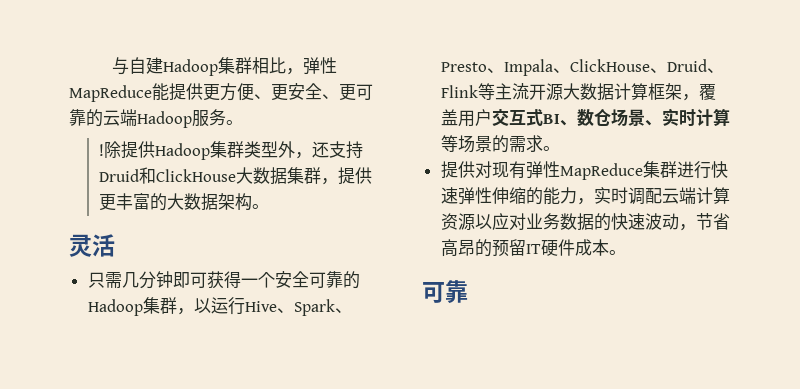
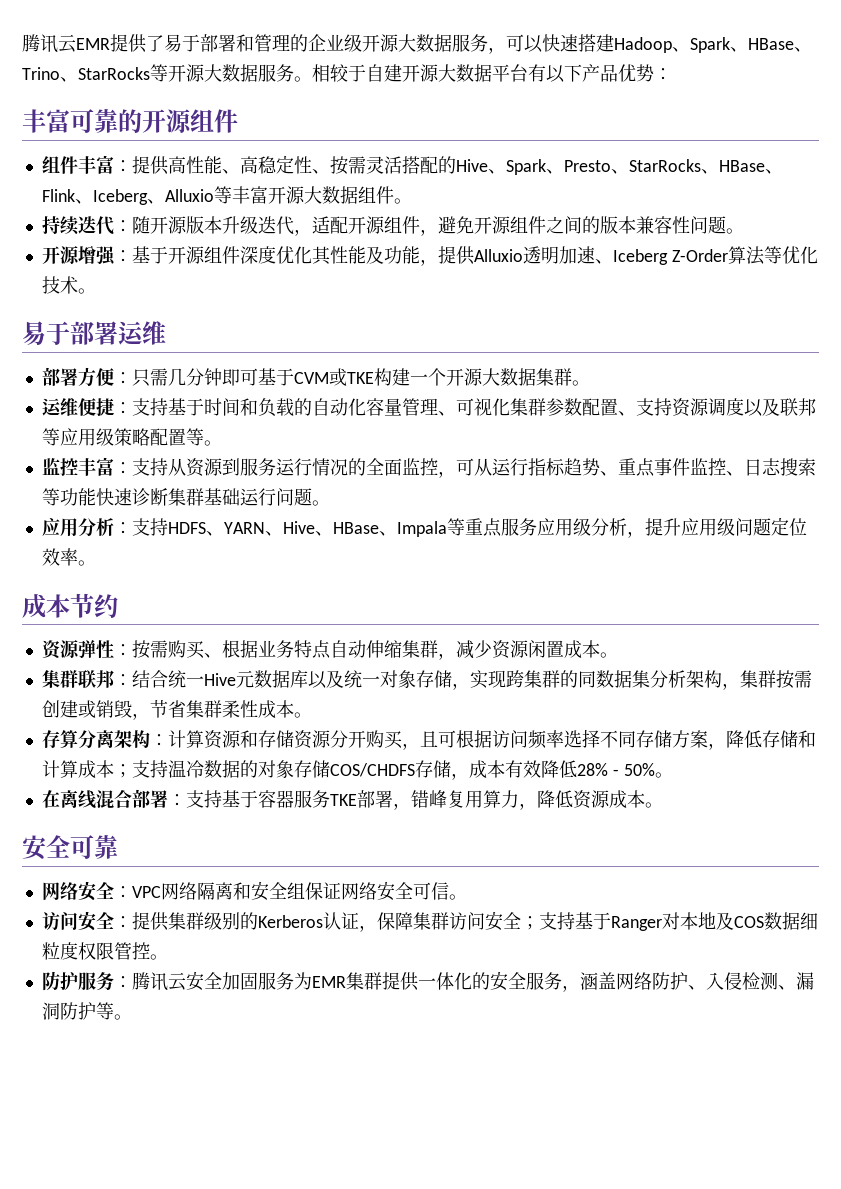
[111,57,337,76] [69,83,373,102] [69,109,243,128] [98,141,363,160] [98,167,372,185] [98,193,269,211] [69,234,115,257] [87,271,360,289] [87,297,352,316] [440,59,724,76] [440,83,716,101] [440,108,730,127] [440,135,560,153] [440,161,728,180] [440,187,730,205] [440,213,730,231] [440,239,626,257] [422,280,468,303] 与自建Hadoop集群相比，弹性MapReduce能提供更方便、更安全、更可靠的云端Hadoop服务。 // !除提供Hadoop集群类型外，还支持Druid和ClickHouse大数据集群，提供更丰富的大数据架构。 // 灵活 // 只需几分钟即可获得一个安全可靠的Hadoop集群，以运行Hive、Spark、Presto、Impala、ClickHouse、Druid、Flink等主流开源大数据计算框架，覆盖用户交互式BI、数仓场景、实时计算等场景的需求。 // 提供对现有弹性MapReduce集群进行快速弹性伸缩的能力，实时调配云端计算资源以应对业务数据的快速波动，节省高昂的预留IT硬件成本。 // 可靠 -> [22,34,812,54] [22,64,672,83] [22,109,238,133] [41,155,783,175] [41,186,412,205] [41,216,744,236] [41,246,818,266] [41,276,96,294] [22,321,166,346] [41,367,590,387] [41,397,816,417] [41,428,222,446] [41,457,816,478] [41,488,330,506] [41,517,807,538] [41,548,96,566] [22,593,118,618] [41,640,618,660] [41,670,812,690] [41,700,312,720] [41,729,816,750] [41,760,673,780] [41,789,663,810] [22,835,118,860] [41,881,467,901] [41,911,818,932] [41,942,168,960] [41,971,814,992] [41,1002,132,1020] 腾讯云EMR提供了易于部署和管理的企业级开源大数据服务，可以快速搭建Hadoop、Spark、HBase、Trino、StarRocks等开源大数据服务。相较于自建开源大数据平台有以下产品优势： // 丰富可靠的开源组件 // 组件丰富：提供高性能、高稳定性、按需灵活搭配的Hive、Spark、Presto、StarRocks、HBase、Flink、Iceberg、Alluxio等丰富开源大数据组件。 // 持续迭代：随开源版本升级迭代，适配开源组件，避免开源组件之间的版本兼容性问题。 // 开源增强：基于开源组件深度优化其性能及功能，提供Alluxio透明加速、Iceberg Z-Order算法等优化技术。 // 易于部署运维 // 部署方便：只需几分钟即可基于CVM或TKE构建一个开源大数据集群。 // 运维便捷：支持基于时间和负载的自动化容量管理、可视化集群参数配置、支持资源调度以及联邦等应用级策略配置等。 // 监控丰富：支持从资源到服务运行情况的全面监控，可从运行指标趋势、重点事件监控、日志搜索等功能快速诊断集群基础运行问题。 // 应用分析：支持HDFS、YARN、Hive、HBase、Impala等重点服务应用级分析，提升应用级问题定位效率。 // 成本节约 // 资源弹性：按需购买、根据业务特点自动伸缩集群，减少资源闲置成本。 // 集群联邦：结合统一Hive元数据库以及统一对象存储，实现跨集群的同数据集分析架构，集群按需创建或销毁，节省集群柔性成本。 // 存算分离架构：计算资源和存储资源分开购买，且可根据访问频率选择不同存储方案，降低存储和计算成本；支持温冷数据的对象存储COS/CHDFS存储，成本有效降低28% - 50%。 // 在离线混合部署：支持基于容器服务TKE部署，错峰复用算力，降低资源成本。 // 安全可靠 // 网络安全：VPC网络隔离和安全组保证网络安全可信。 // 访问安全：提供集群级别的Kerberos认证，保障集群访问安全；支持基于Ranger对本地及COS数据细粒度权限管控。 // 防护服务：腾讯云安全加固服务为EMR集群提供一体化的安全服务，涵盖网络防护、入侵检测、漏洞防护等。

